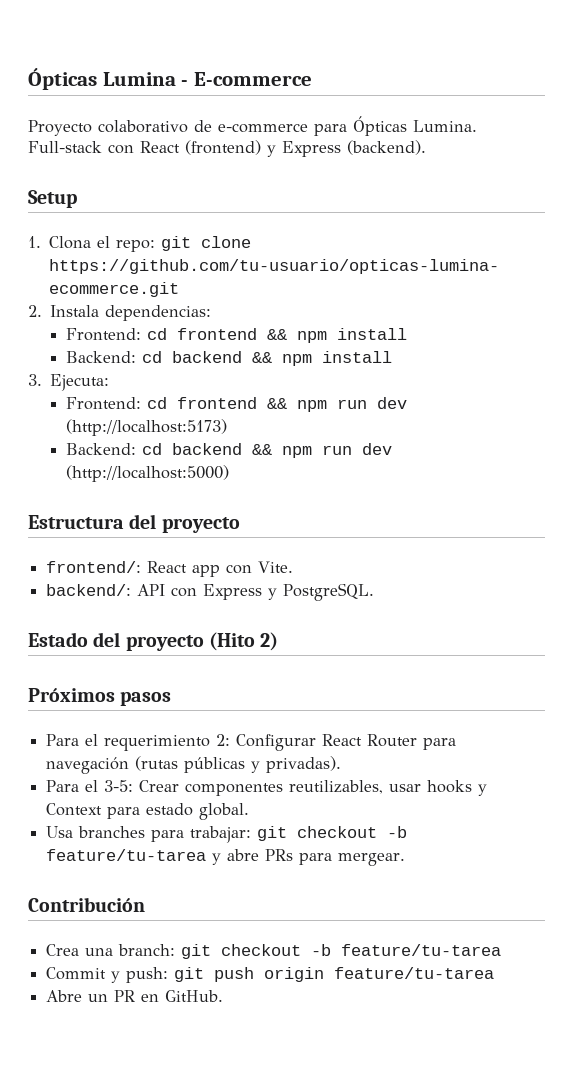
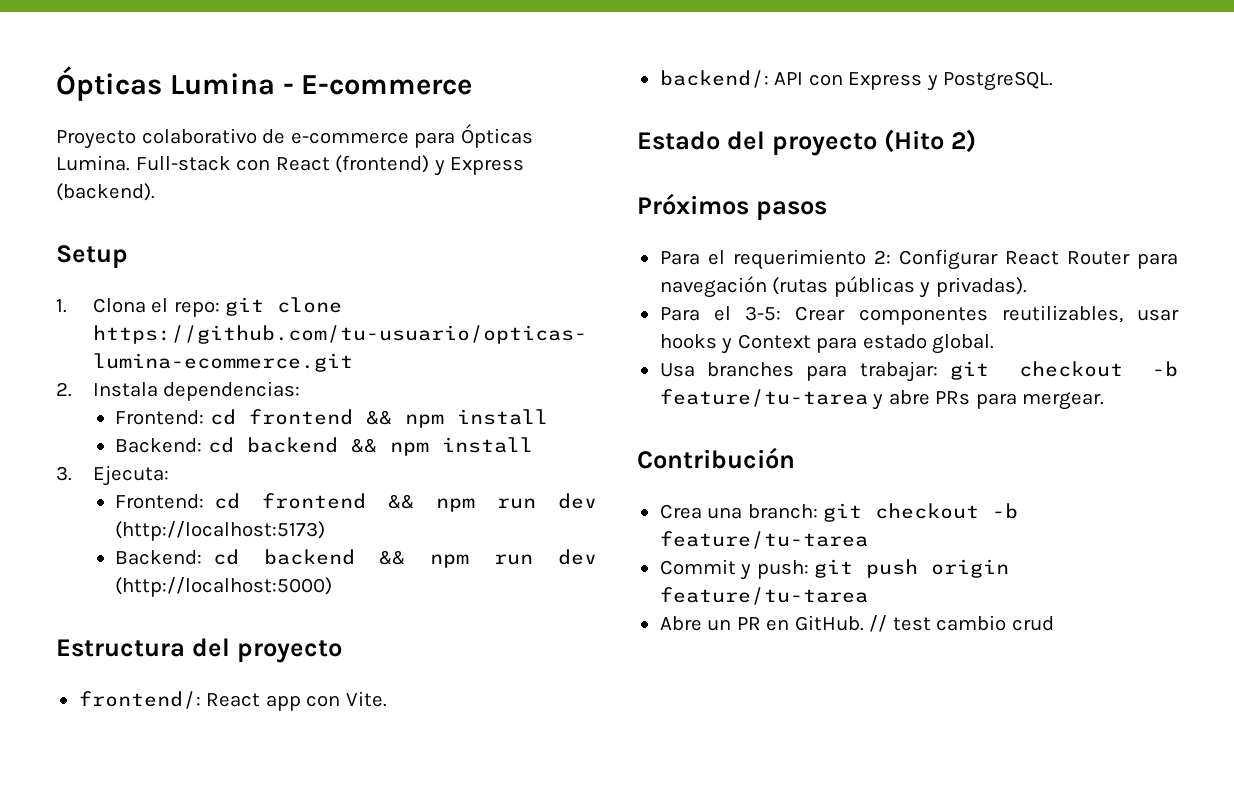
(224, 996) none -> [869,615,1054,632] // test cambio crud

